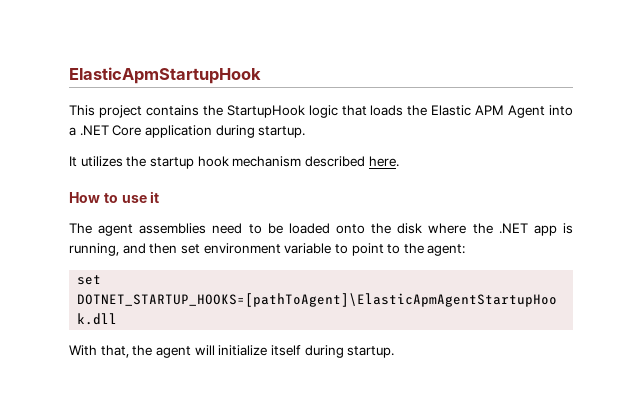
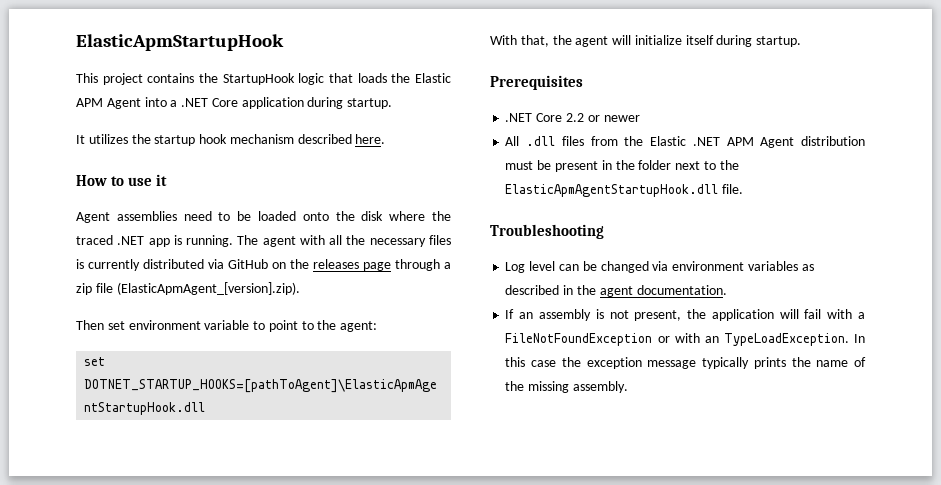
[69,223,134,236] The agent -> [76,212,110,223] Agent
(493, 228) none -> [76,235,113,245] traced
[69,243,178,256] running, and then -> [186,235,451,247] [76,259,451,271] [76,282,300,295] [76,320,104,330] running. The agent with all the necessary files is currently distributed via GitHub on the releases page through a zip file (ElasticApmAgent_[version].zip). // Then
(395, 352) none -> [490,75,583,90] [505,113,640,122] [505,136,866,148] [505,160,739,172] [505,184,744,197] [490,224,604,239] [505,261,814,273] [505,285,727,297] [505,309,865,321] [505,333,865,346] [505,357,867,369] [505,381,628,393] // Prerequisites // .NET Core 2.2 or newer // All .dll files from the Elastic .NET APM Agent distribution must be present in the folder next to the ElasticApmAgentStartupHook.dll file. // Troubleshooting // Log level can be changed via environment variables as described in the agent documentation. // If an assembly is not present, the application will fail with a FileNotFoundException or with an TypeLoadException. In this case the exception message typically prints the name of the missing assembly.

